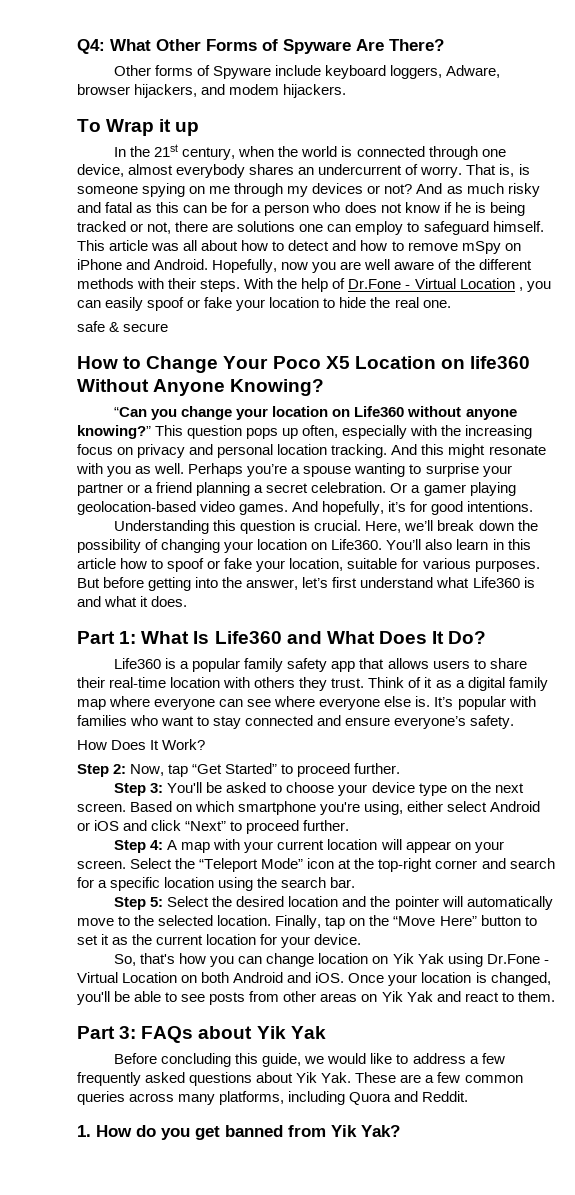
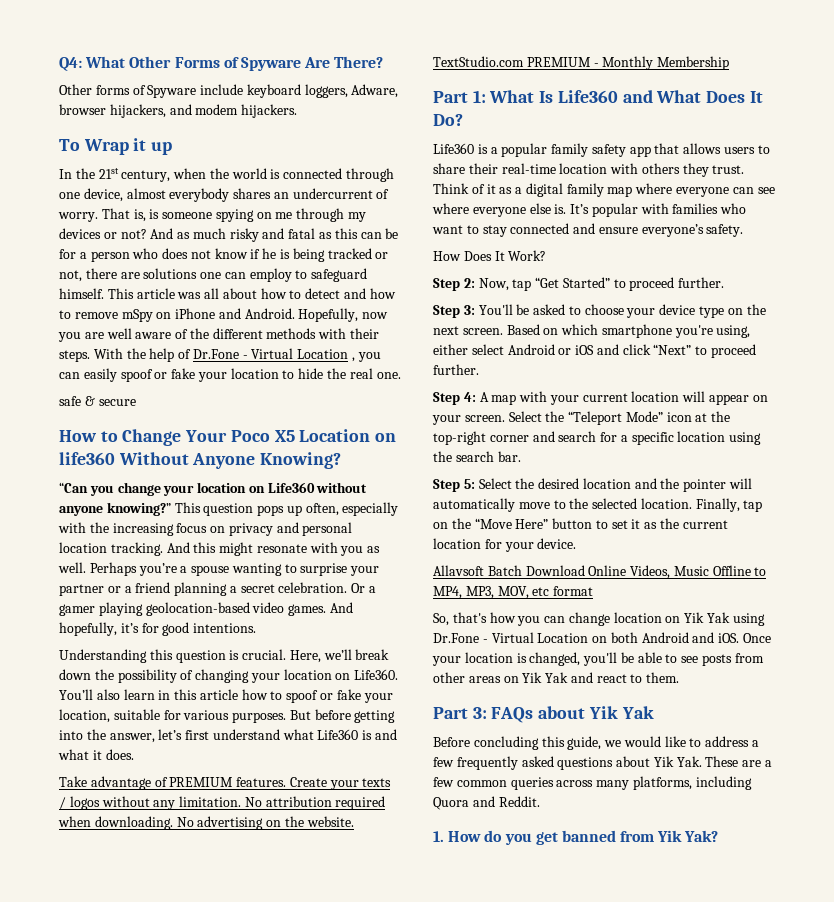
(188, 601) none -> [59,776,392,790] [59,796,386,810] [58,816,354,830] [433,56,730,70] // Take advantage of PREMIUM features. Create your texts / logos without any limitation. No attribution required when downloading. No advertising on the website. TextStudio.com PREMIUM - Monthly Membership
(362, 939) none -> [433,565,767,579] [433,586,594,599] // Allavsoft Batch Download Online Videos, Music Offline to MP4, MP3, MOV, etc format

